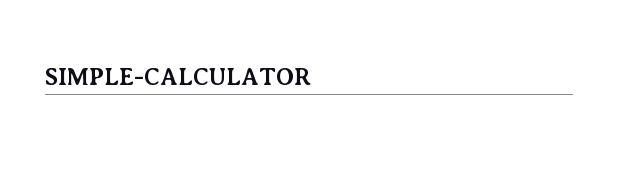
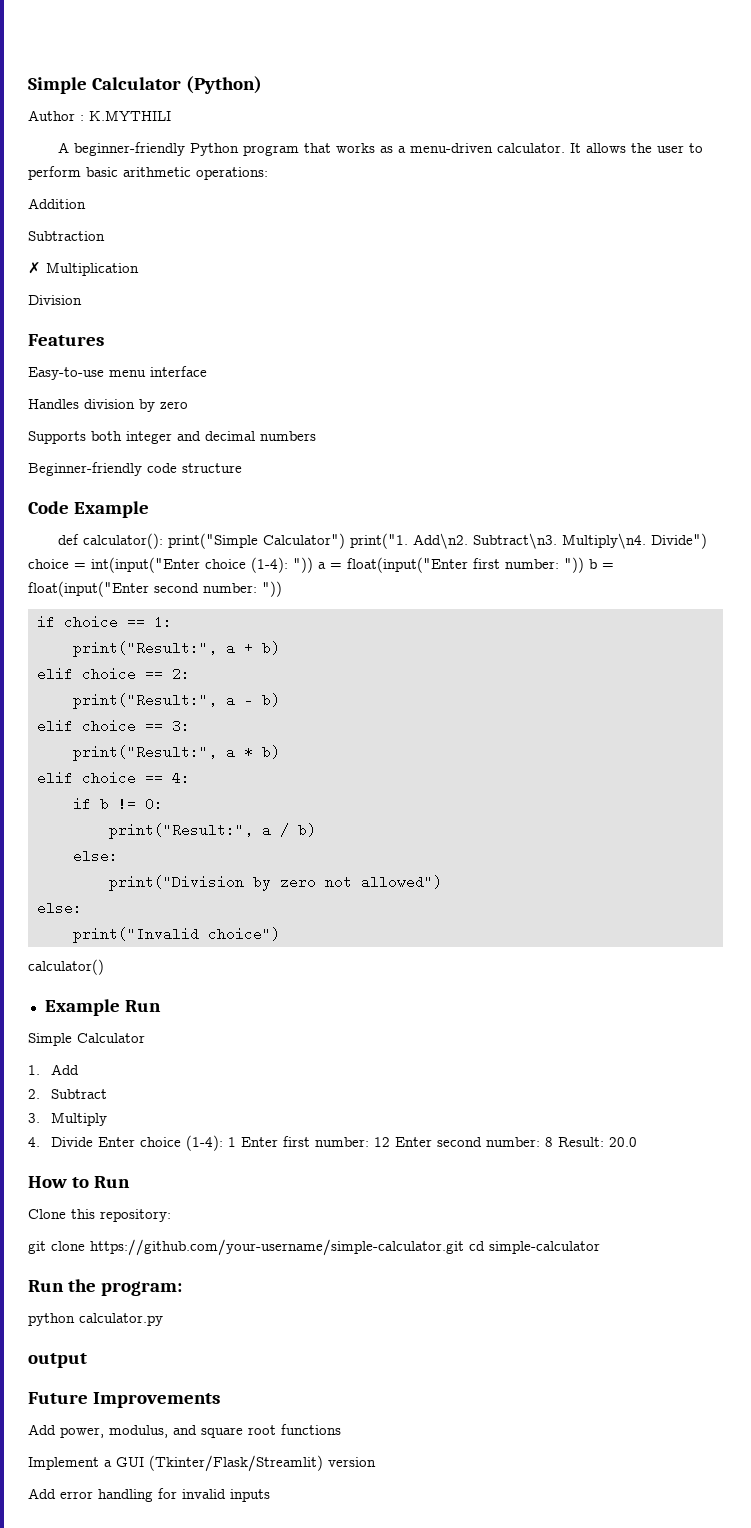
[45,68,311,85] SIMPLE-CALCULATOR -> [28,76,263,94] [28,110,171,121] [58,142,704,156] [28,166,268,180] [28,198,86,209] [28,231,105,241] [28,262,139,276] [28,295,82,305] [28,334,104,346] [28,366,207,380] [28,399,188,412] [28,431,316,444] [28,462,242,476] [28,501,150,518] [58,533,708,549] [28,557,614,573] [28,581,282,597] [37,615,172,629] [73,641,280,657] [37,667,190,681] [73,693,280,709] [37,719,190,733] [73,745,280,761] [37,771,190,785] [73,797,163,811] [109,823,316,839] [73,849,118,863] [109,875,442,891] [37,901,82,915] [73,927,280,943] [28,959,104,975] [44,999,161,1016] [28,1033,145,1046] [28,1064,79,1075] [28,1089,107,1099] [28,1112,107,1126] [28,1135,637,1151] [28,1176,131,1188] [28,1209,171,1222] [28,1239,600,1256] [28,1279,183,1296] [28,1313,163,1326] [28,1353,87,1368] [28,1392,221,1408] [28,1424,341,1438] [28,1455,376,1472] [28,1488,270,1502] Simple Calculator (Python) // Author : K.MYTHILI // A beginner-friendly Python program that works as a menu-driven calculator. It allows the user to perform basic arithmetic operations: // Addition // Subtraction // ✗ Multiplication // Division // Features // Easy-to-use menu interface // Handles division by zero // Supports both integer and decimal numbers // Beginner-friendly code structure // Code Example // def calculator(): print("Simple Calculator") print("1. Add\n2. Subtract\n3. Multiply\n4. Divide") choice = int(input("Enter choice (1-4): ")) a = float(input("Enter first number: ")) b = float(input("Enter second number: ")) // if choice == 1: // print("Result:", a + b) // elif choice == 2: // print("Result:", a - b) // elif choice == 3: // print("Result:", a * b) // elif choice == 4: // if b != 0: // print("Result:", a / b) // else: // print("Division by zero not allowed") // else: // print("Invalid choice") // calculator() // Example Run // Simple Calculator // 1. Add // 2. Subtract // 3. Multiply // 4. Divide Enter choice (1-4): 1 Enter first number: 12 Enter second number: 8 Result: 20.0 // How to Run // Clone this repository: // git clone https://github.com/your-username/simple-calculator.git cd simple-calculator // Run the program: // python calculator.py // output // Future Improvements // Add power, modulus, and square root functions // Implement a GUI (Tkinter/Flask/Streamlit) version // Add error handling for invalid inputs

